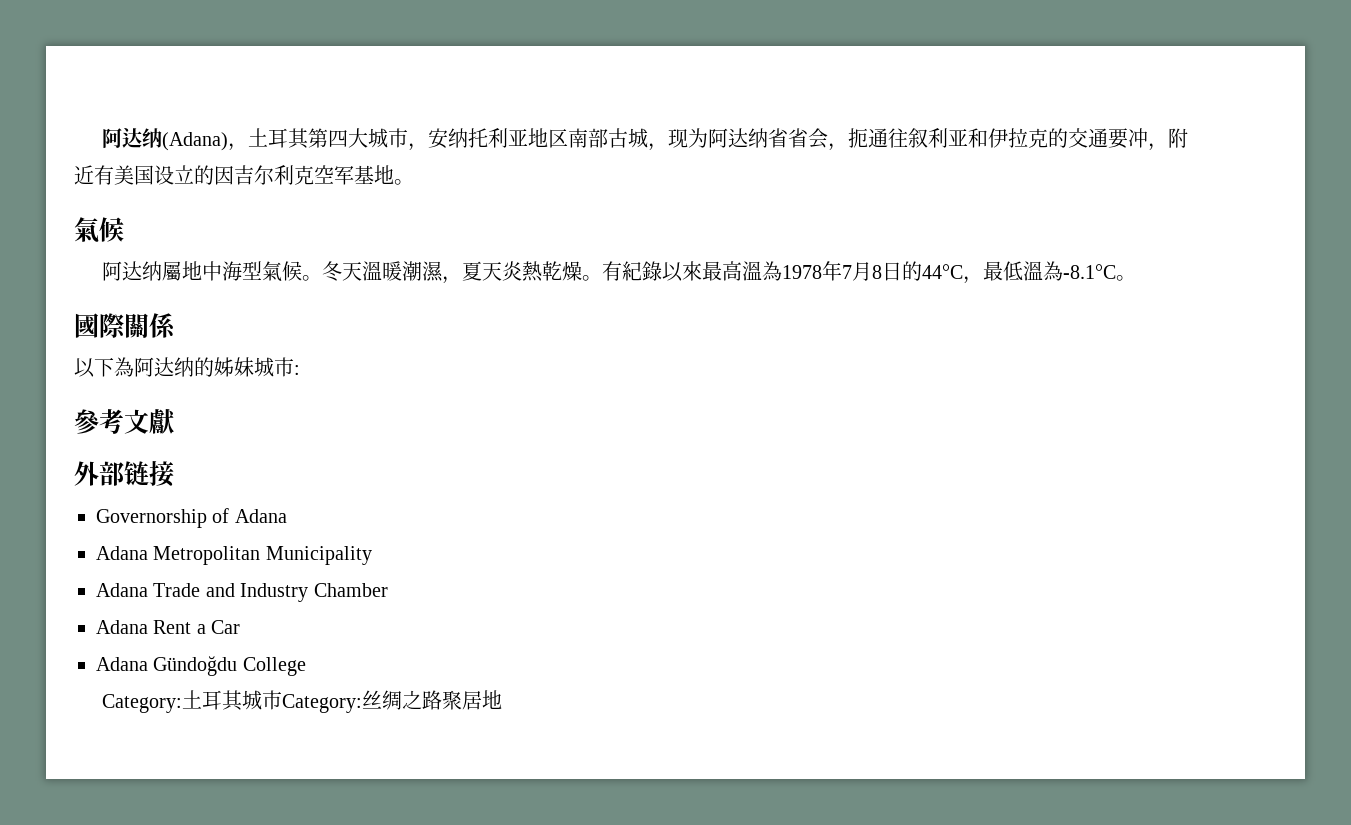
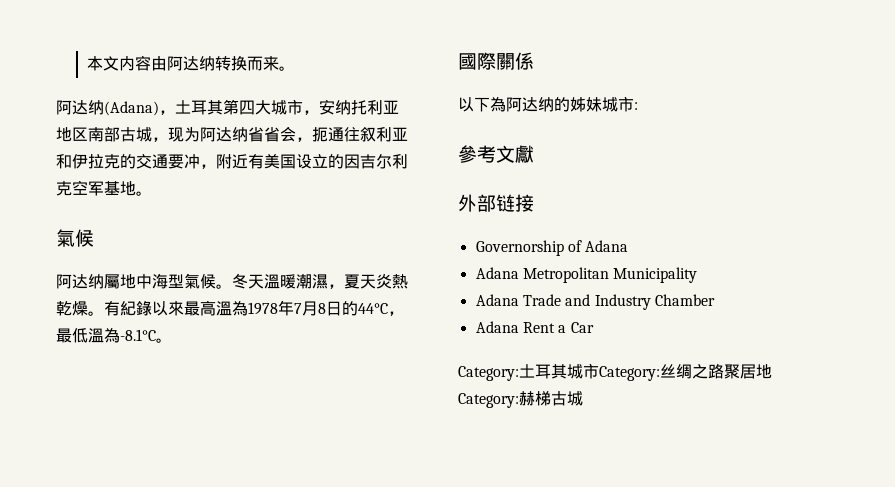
(102, 138) none -> [86,55,295,71] 本文内容由阿达纳转换而来。 //
[96,656,306,676] // Adana Gündoğdu College -> (594, 327) none
(503, 699) none -> [458,391,583,408] Category:赫梯古城

